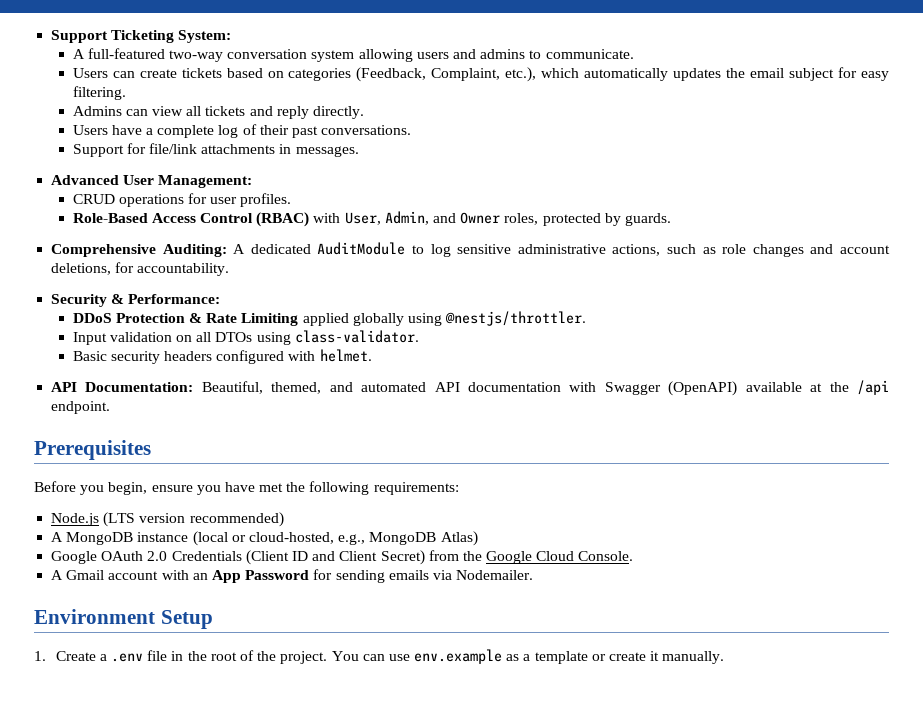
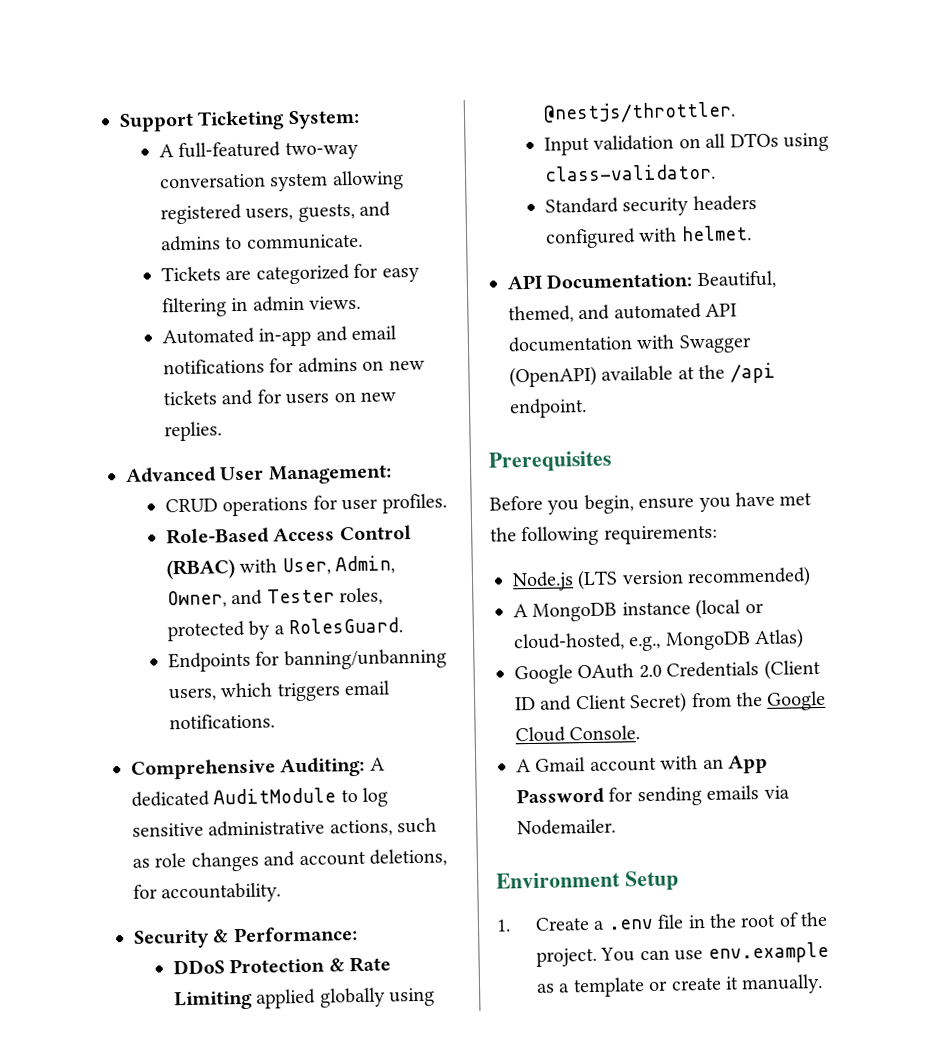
[416,52,449,59] users -> [160,202,355,225] registered users, guests,
[72,67,890,82] [72,86,126,100] [72,106,365,119] [72,124,412,138] [72,143,359,157] Users can create tickets based on categories (Feedback, Complaint, etc.), which automatically updates the email subject for easy filtering. // Admins can view all tickets and reply directly. // Users have a complete log of their past conversations. // Support for file/link attachments in messages. -> [161,263,420,285] [162,295,362,318] [162,325,398,347] [163,356,425,375] [163,389,397,406] [164,421,223,442] Tickets are categorized for easy filtering in admin views. // Automated in-app and email notifications for admins on new tickets and for users on new replies.
[433,212,671,226] and Owner roles, protected by guards. -> [167,587,384,609] [167,617,404,642] [168,648,447,673] [168,680,391,702] [169,713,276,730] Owner, and Tester roles, protected by a RolesGuard. // Endpoints for banning/unbanning users, which triggers email notifications.
[72,351,107,361] Basic -> [545,197,620,214] Standard

